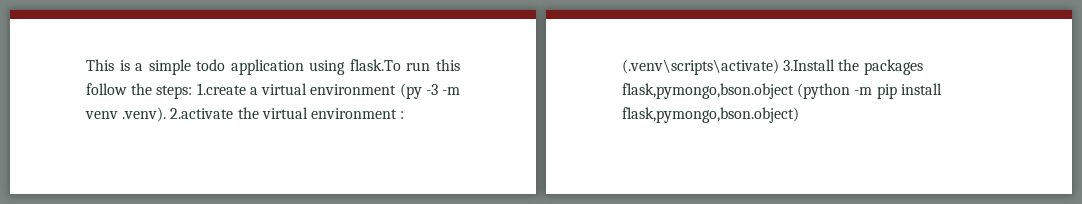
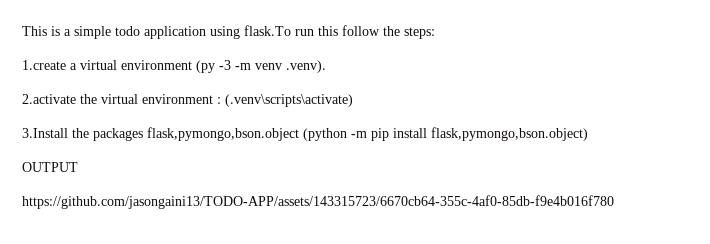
(193, 92) none -> (435, 33) //
(167, 114) none -> (326, 66) //
(779, 67) none -> (353, 100) //
(799, 115) none -> [22,162,78,172] [22,195,614,209] // OUTPUT // https://github.com/jasongaini13/TODO-APP/assets/143315723/6670cb64-355c-4af0-85db-f9e4b016f780

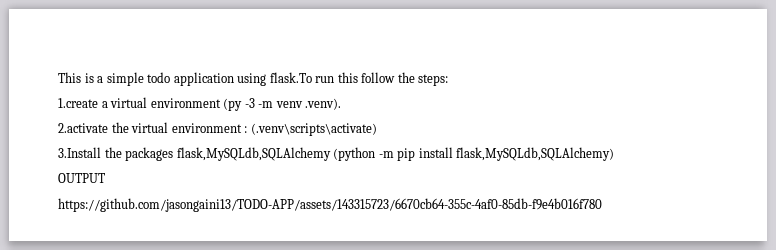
[147,127,299,141] flask,pymongo,bson.object -> [176,147,331,161] flask,MySQLdb,SQLAlchemy
[431,127,588,141] flask,pymongo,bson.object) -> [456,147,615,161] flask,MySQLdb,SQLAlchemy)

